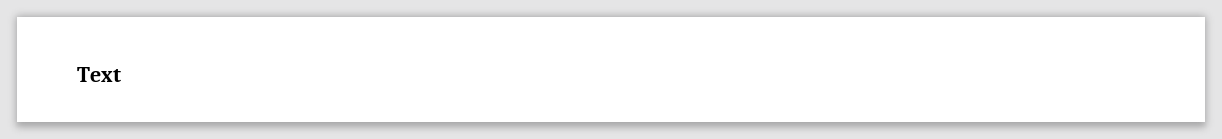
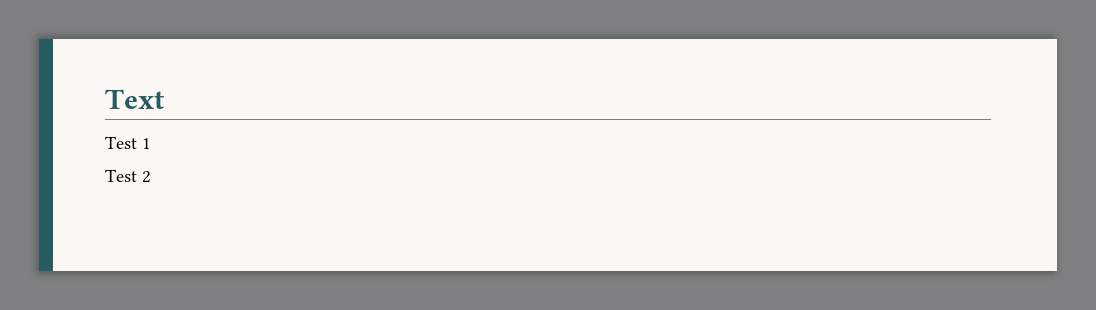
(121, 74) none -> [105,136,151,149] [105,169,151,183] // Test 1 // Test 2

